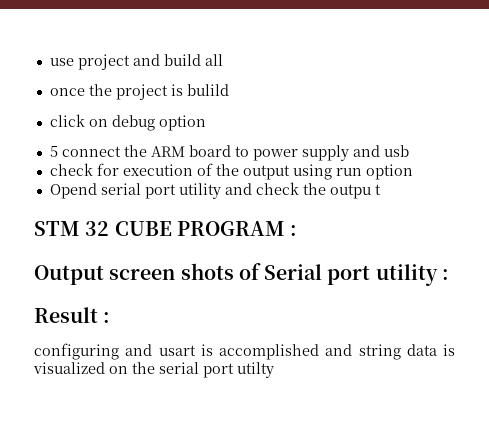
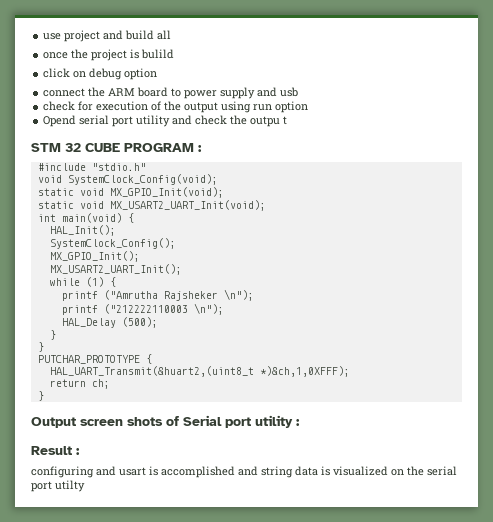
[49,146,58,157] 5 -> (158, 74) none
(298, 230) none -> [37,163,146,171] [37,174,218,185] [37,187,224,198] [37,200,266,211] [37,213,134,223] [49,225,116,236] [49,238,176,249] [49,251,140,262] [49,264,182,275] [49,277,116,287] [61,289,254,301] [61,303,224,315] [61,317,158,328] [49,330,56,340] [37,342,44,352] [37,354,152,364] [49,366,350,377] [49,379,110,389] [37,391,44,401] // #include "stdio.h" // void SystemClock_Config(void); // static void MX_GPIO_Init(void); // static void MX_USART2_UART_Init(void); // int main(void) { // HAL_Init(); // SystemClock_Config(); // MX_GPIO_Init(); // MX_USART2_UART_Init(); // while (1) { // printf ("Amrutha Rajsheker \n"); // printf ("212222110003 \n"); // HAL_Delay (500); // } // } // PUTCHAR_PROTOTYPE { // HAL_UART_Transmit(&huart2,(uint8_t *)&ch,1,0XFFF); // return ch; // }

